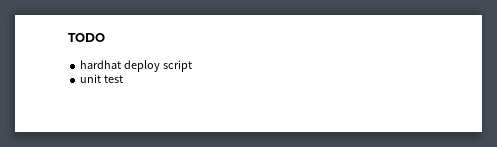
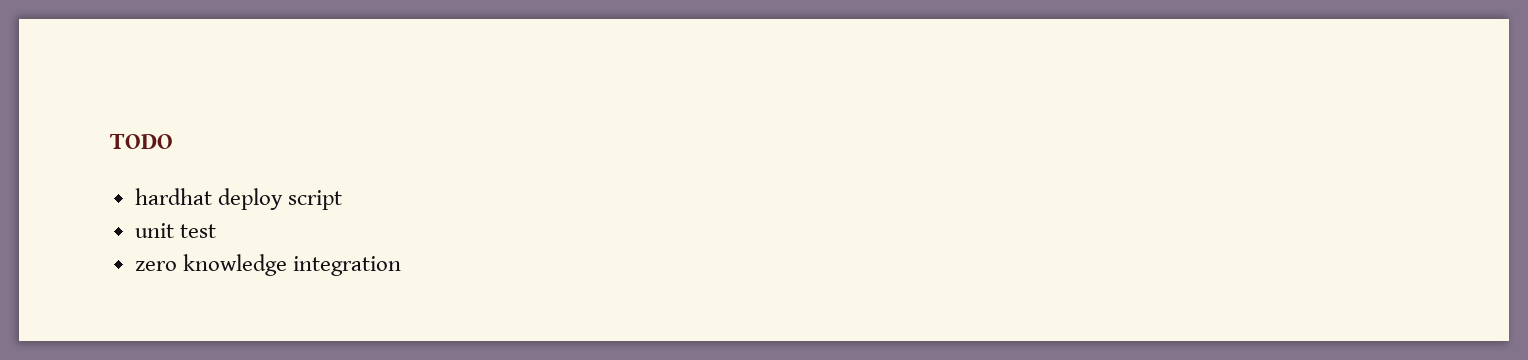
(124, 79) none -> [134,254,401,276] // zero knowledge integration

